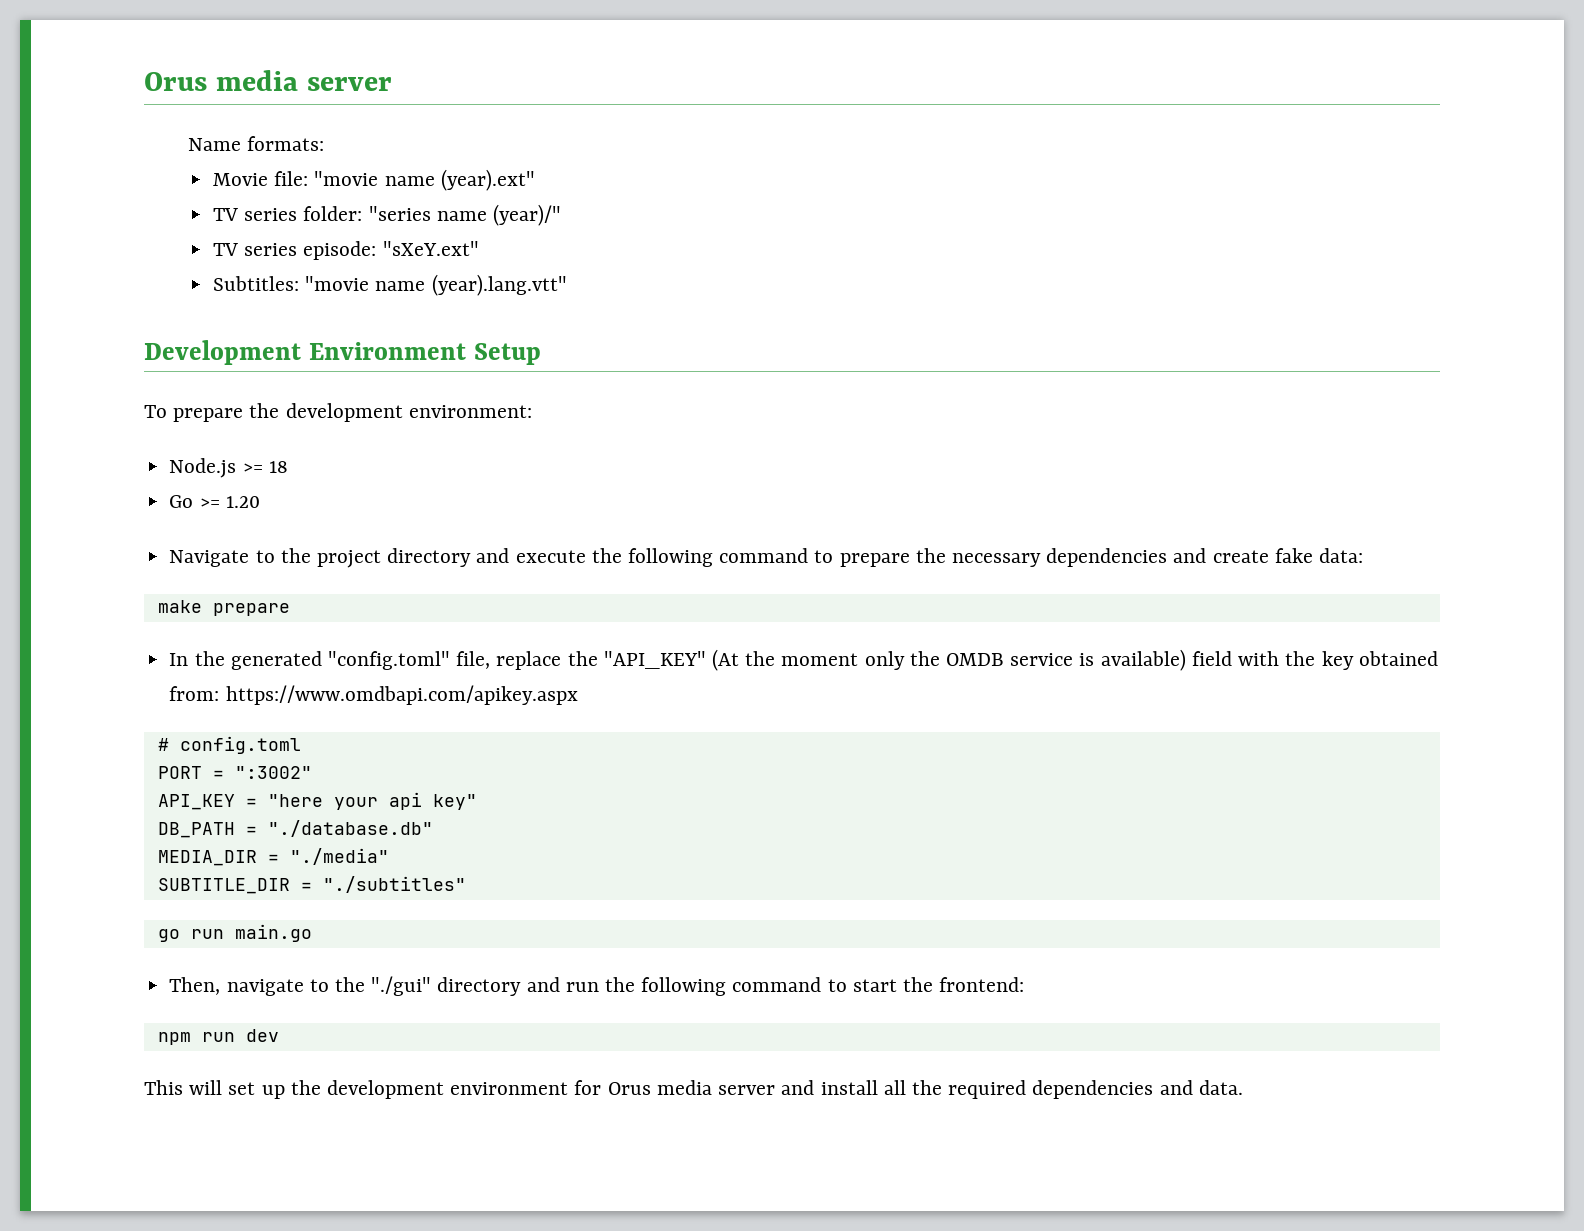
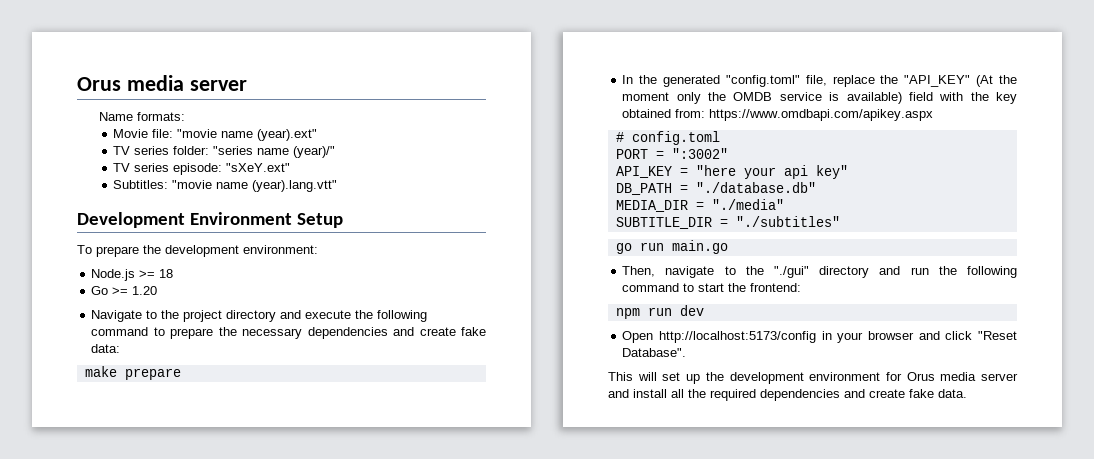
(279, 1035) none -> [622,331,1017,343] [622,348,687,357] // Open http://localhost:5173/config in your browser and click "Reset Database".
(1193, 1087) none -> [869,389,934,398] create fake

